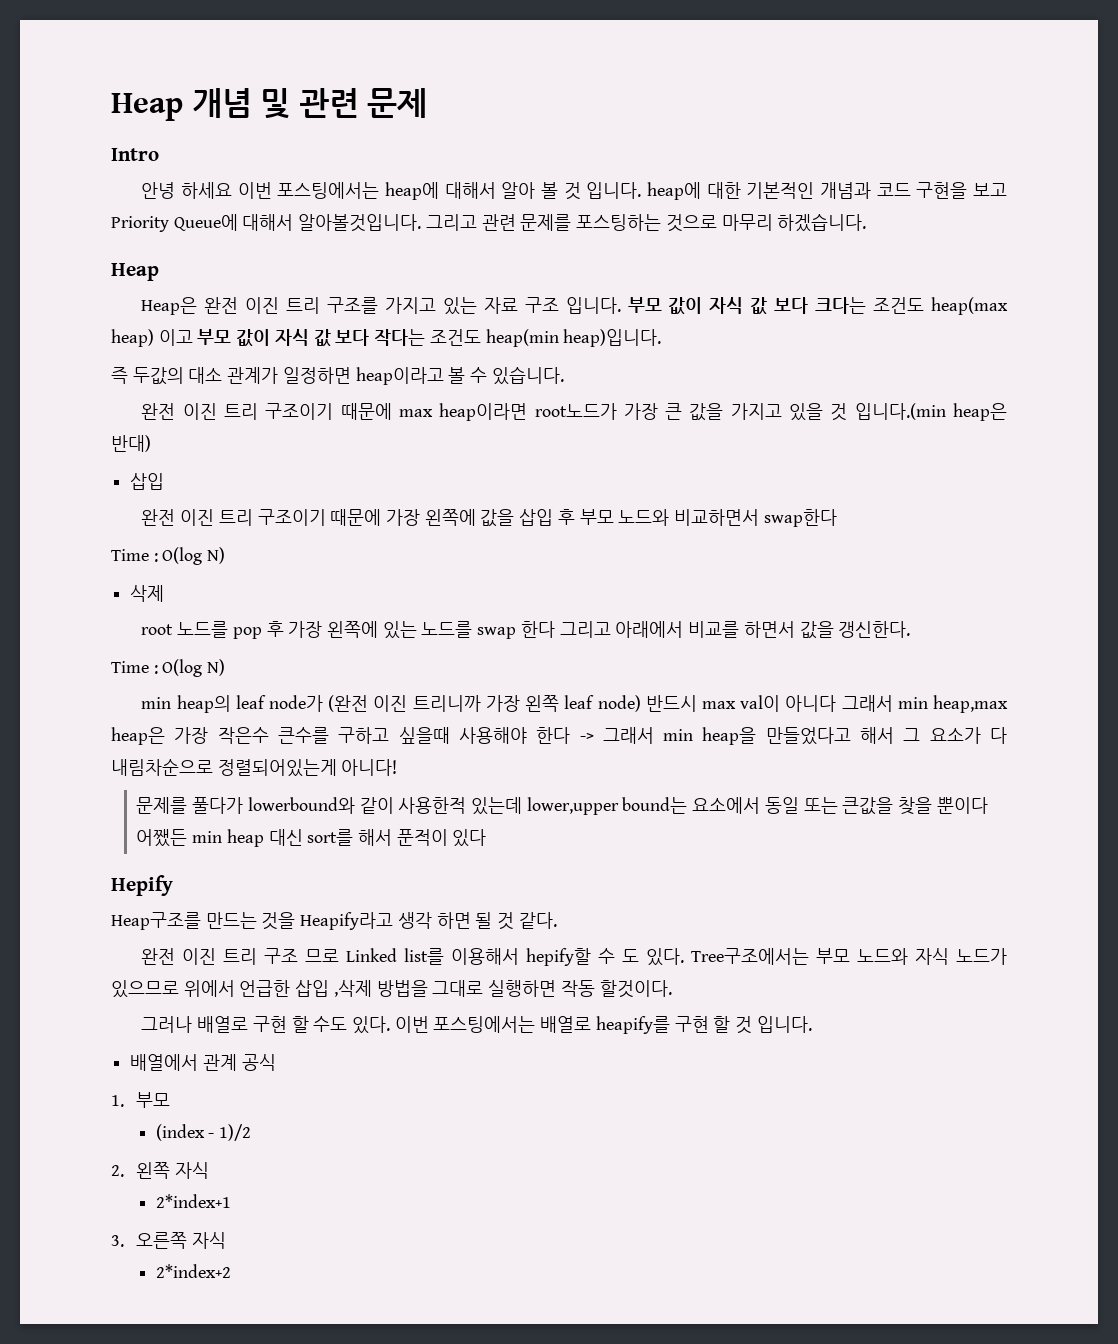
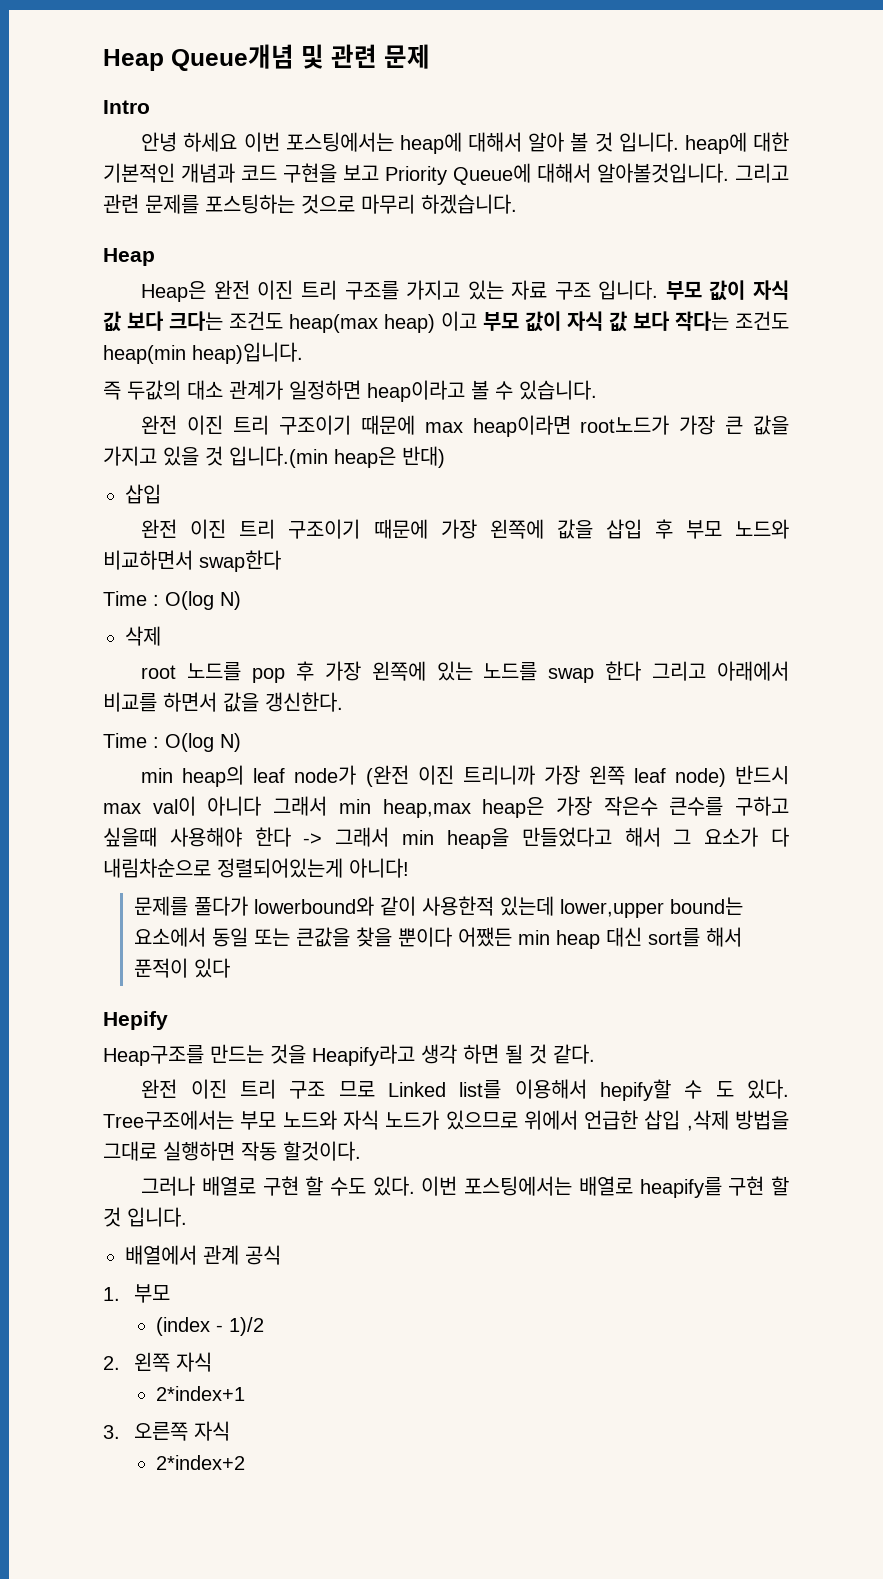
[111,88,252,121] Heap 개념 -> [103,44,294,71] Heap Queue개념

